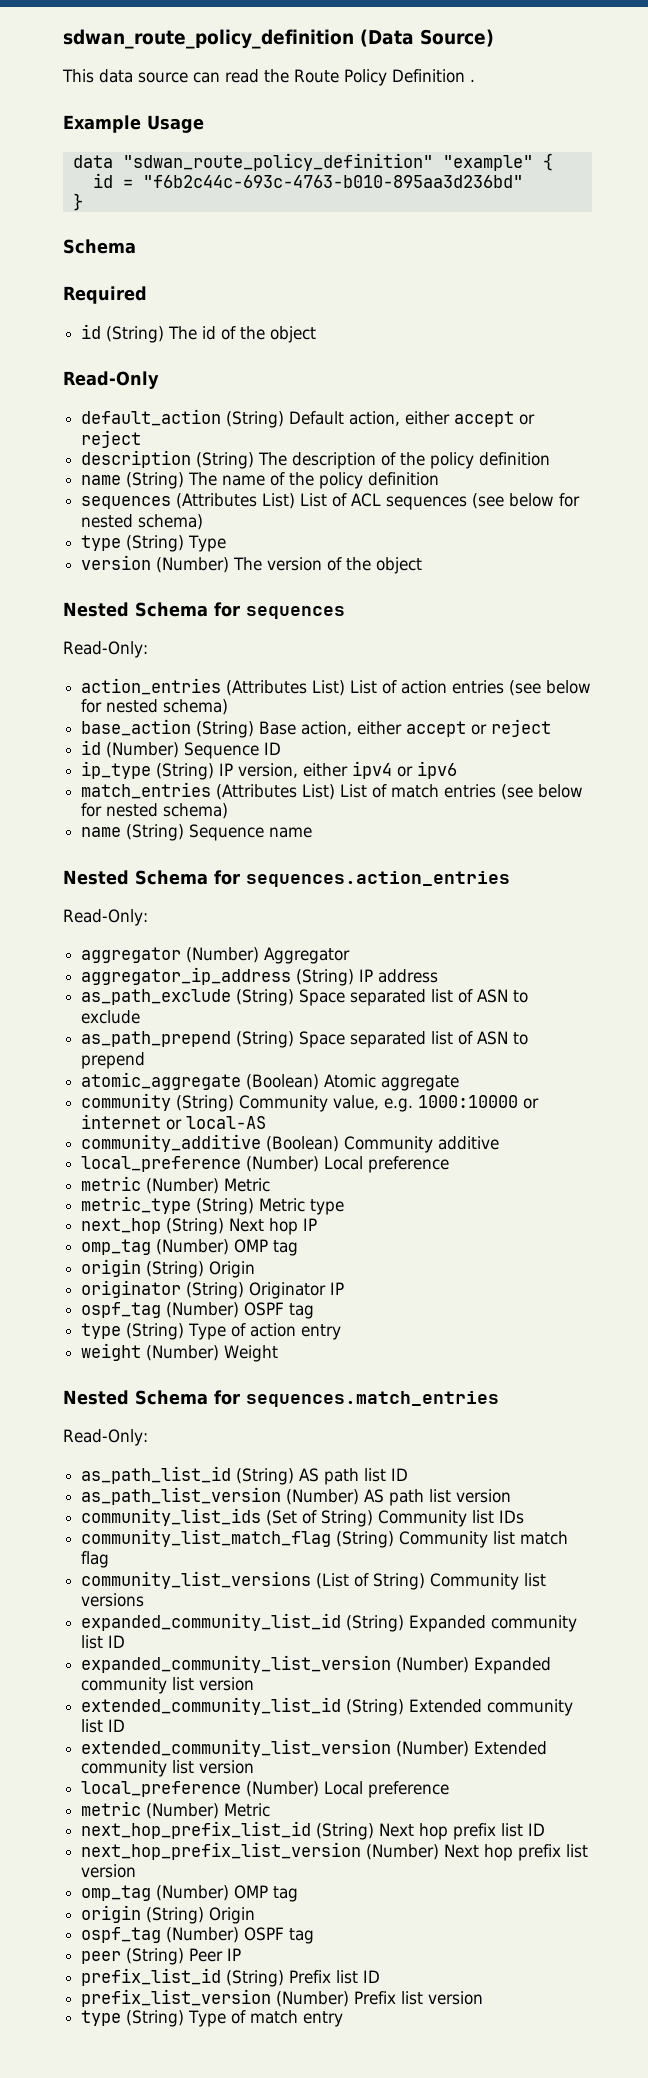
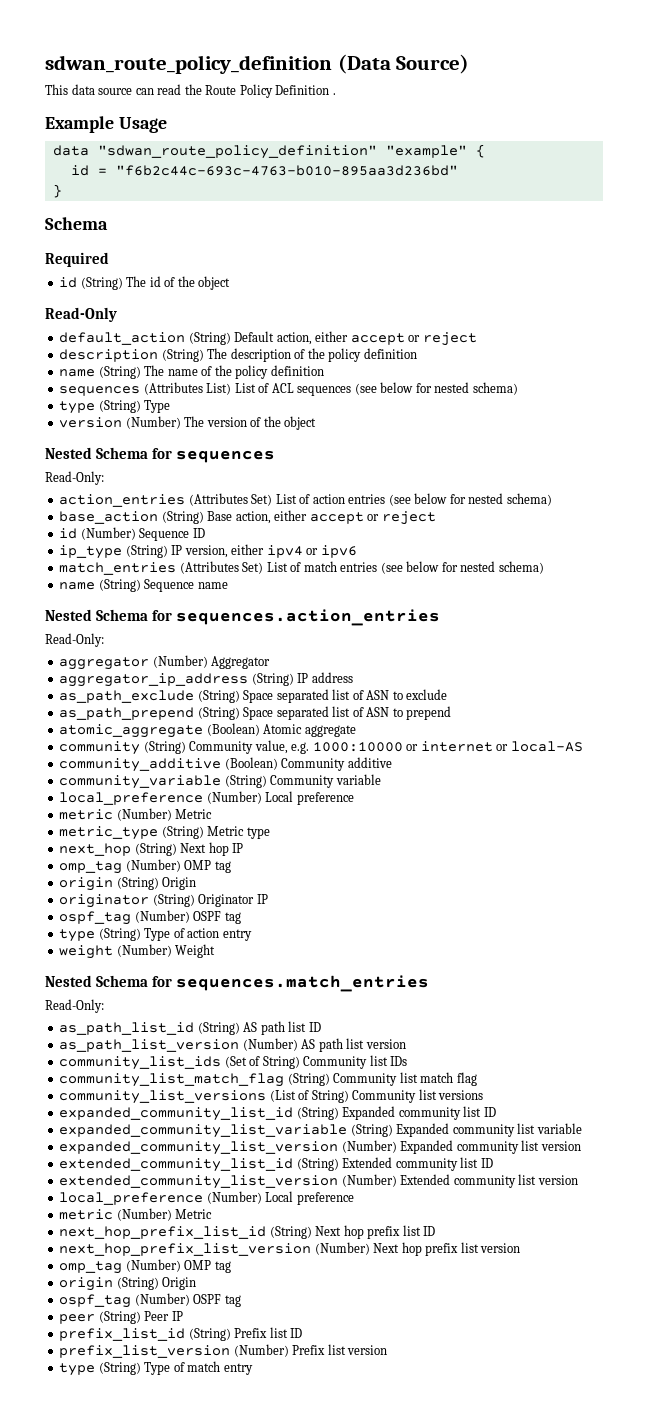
[312,680,346,696] List) -> [251,494,273,506] Set)
[302,784,336,800] List) -> [242,562,264,574] Set)
(500, 1143) none -> [59,774,381,789] // community_variable (String) Community variable
(126, 1641) none -> [59,1123,582,1138] // expanded_community_list_variable (String) Expanded community list variable

